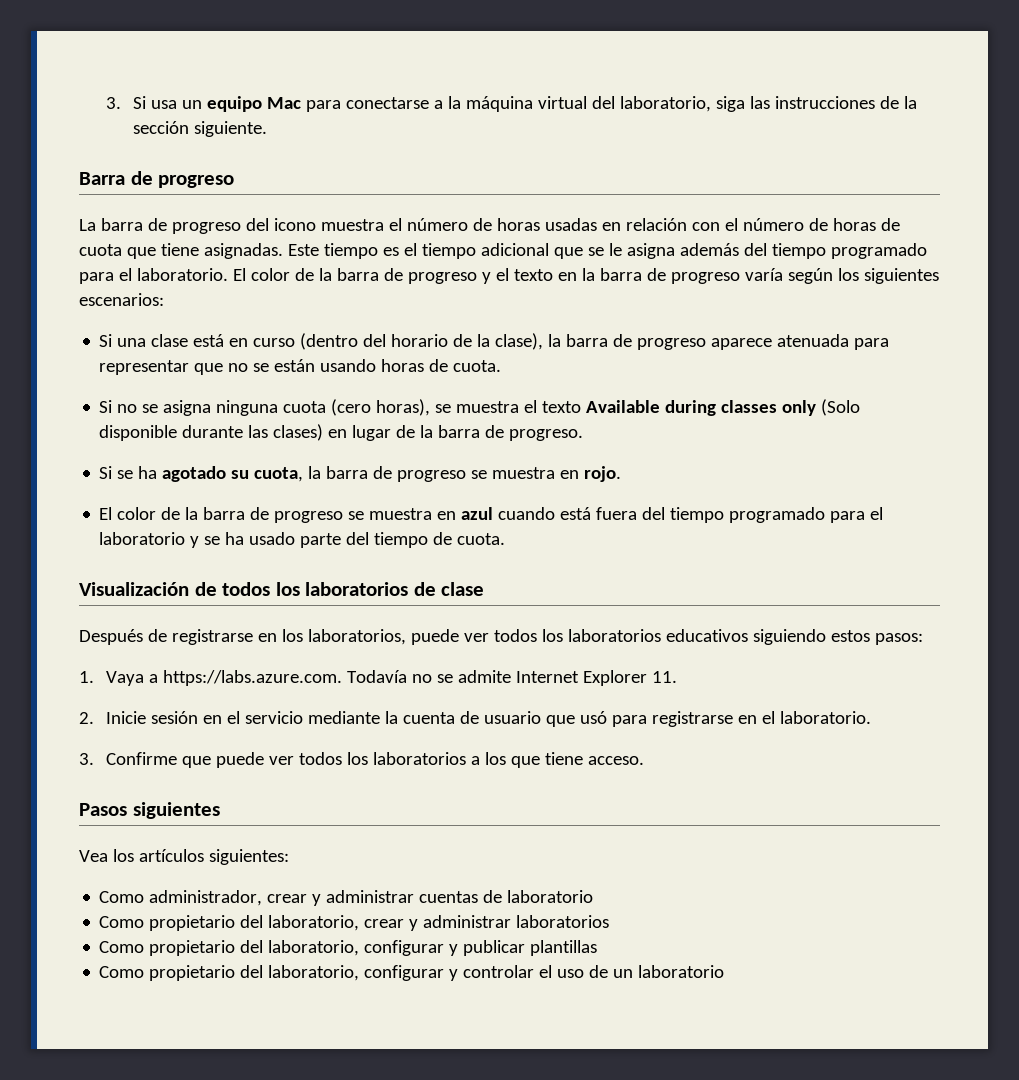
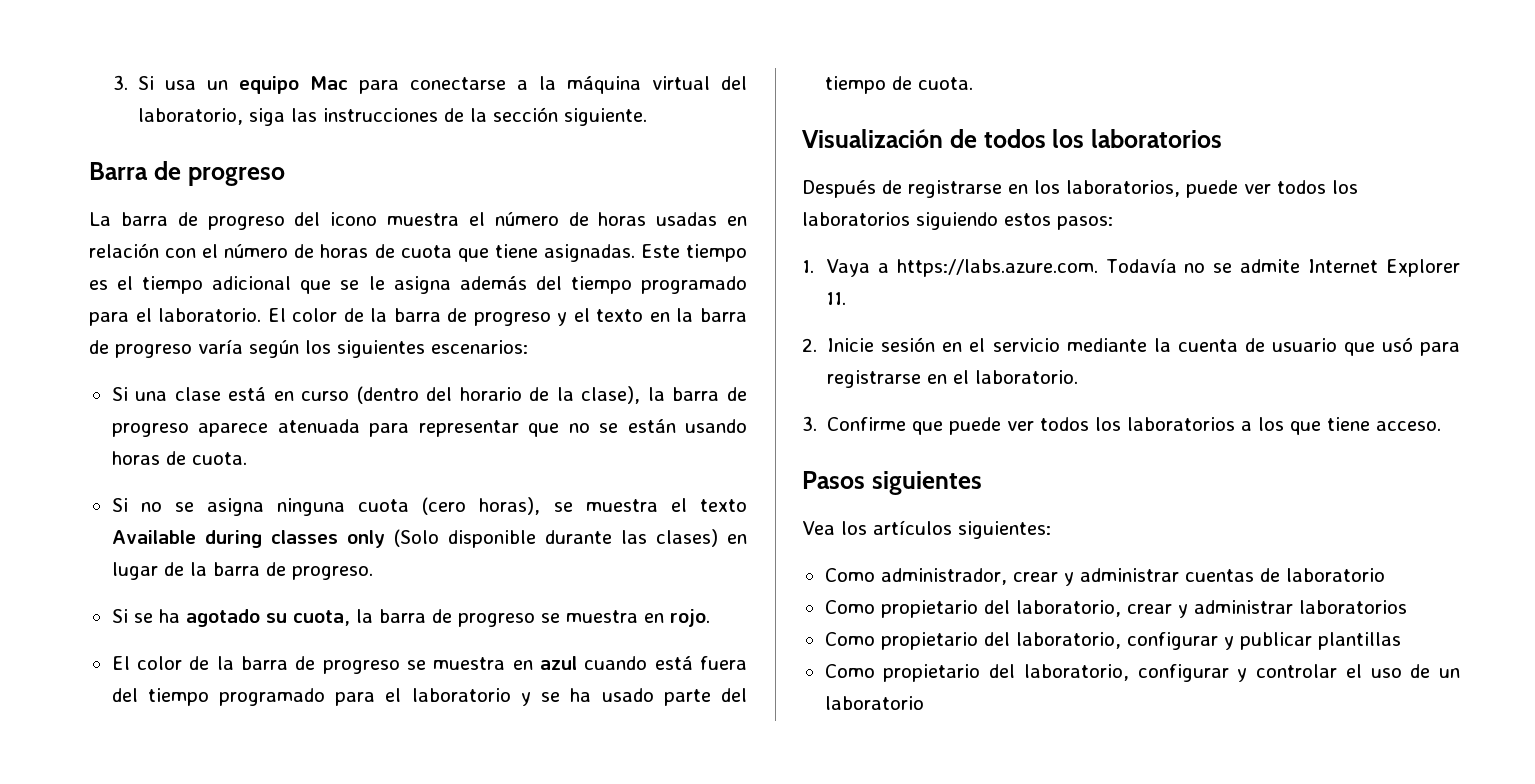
[413,582,485,596] de clase -> (1222, 138) none
[665,629,748,642] educativos -> (910, 219) none

